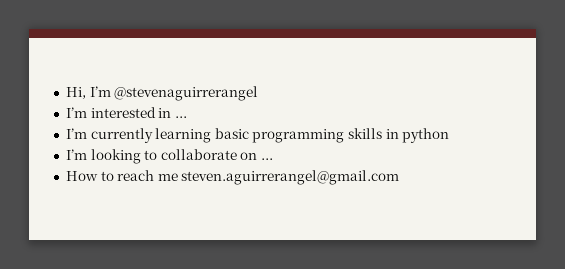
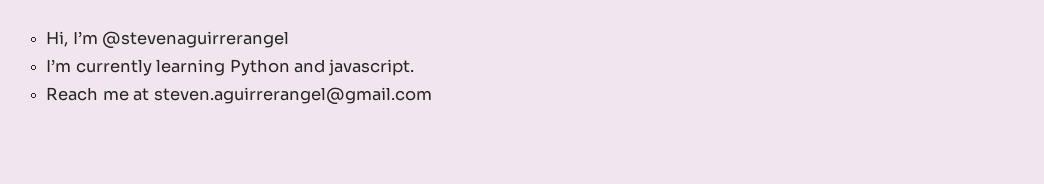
[65,107,187,118] // I’m interested in ... -> (290, 40) none
[214,128,450,143] [65,149,274,164] [65,170,178,181] basic programming skills in python // I’m looking to collaborate on ... // How to reach me -> [229,59,415,76] [46,87,150,101] Python and javascript. // Reach me at

